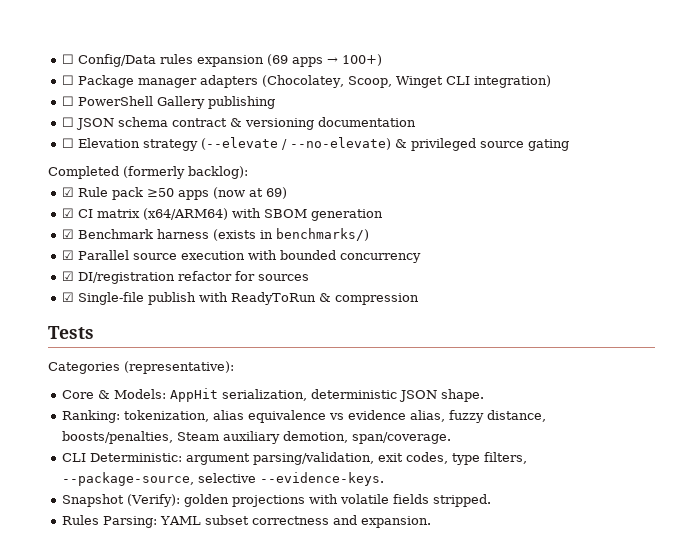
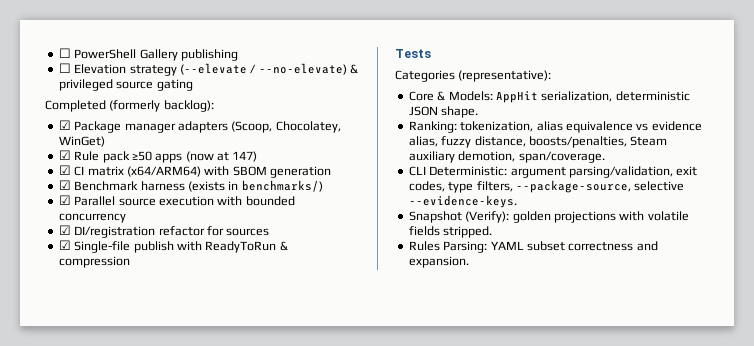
[62,54,383,67] [62,75,552,88] [62,96,276,109] [62,117,417,130] ☐ Config/Data rules expansion (69 apps → 100+) // ☐ Package manager adapters (Chocolatey, Scoop, Winget CLI integration) // ☐ PowerShell Gallery publishing // ☐ JSON schema contract & versioning documentation -> [58,48,238,61] ☐ PowerShell Gallery publishing
(248, 172) none -> [58,120,341,133] [58,136,105,147] // ☑ Package manager adapters (Scoop, Chocolatey, WinGet)
[266,187,288,199] 69) -> [232,151,258,162] 147)

